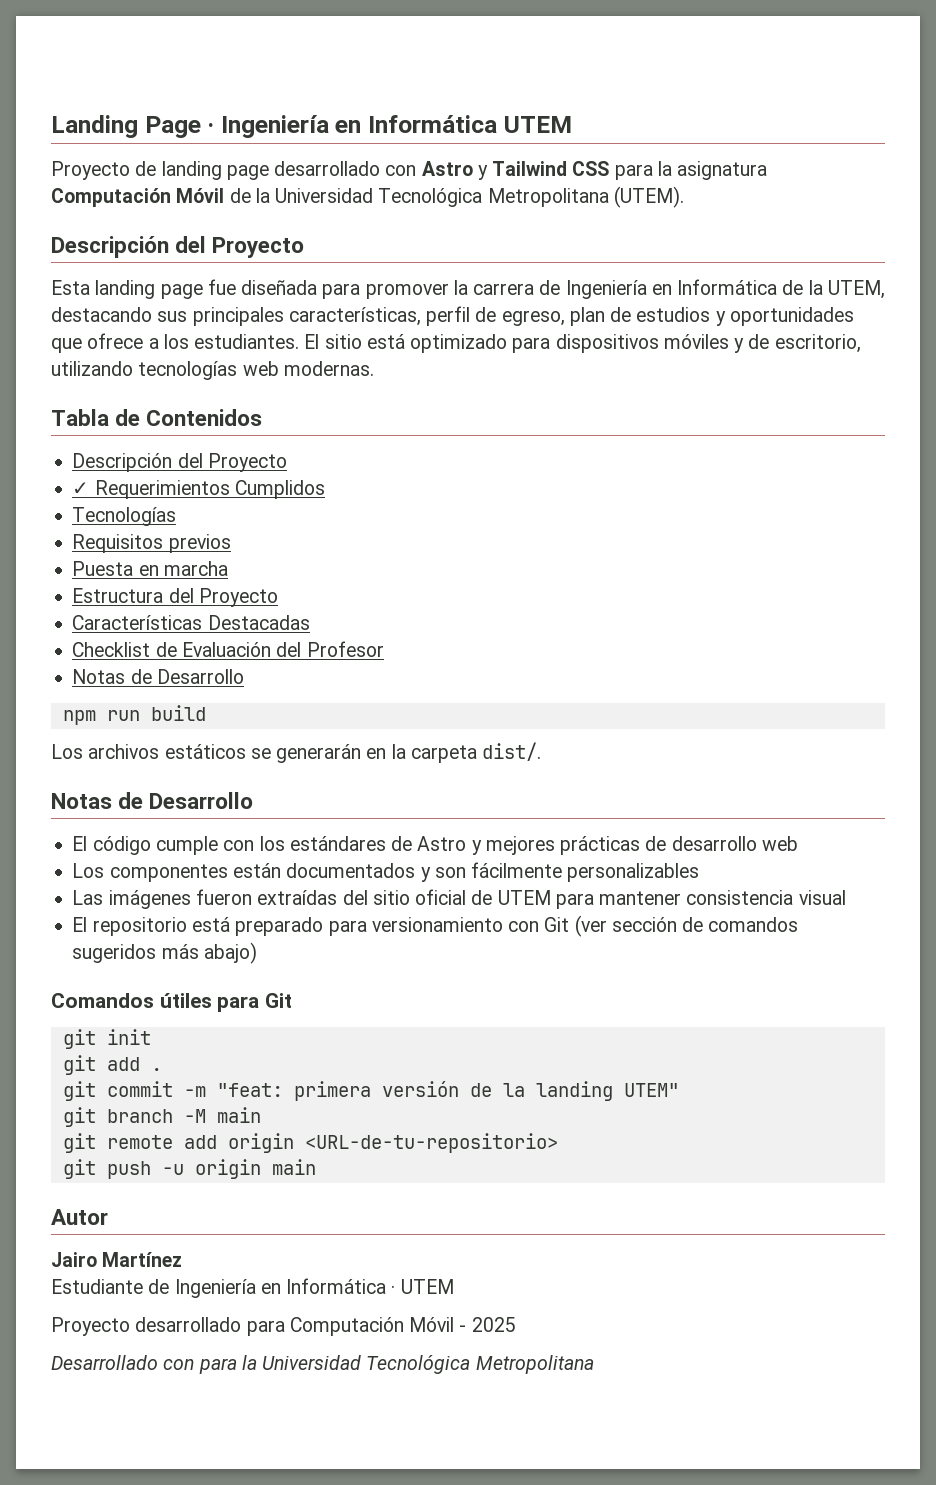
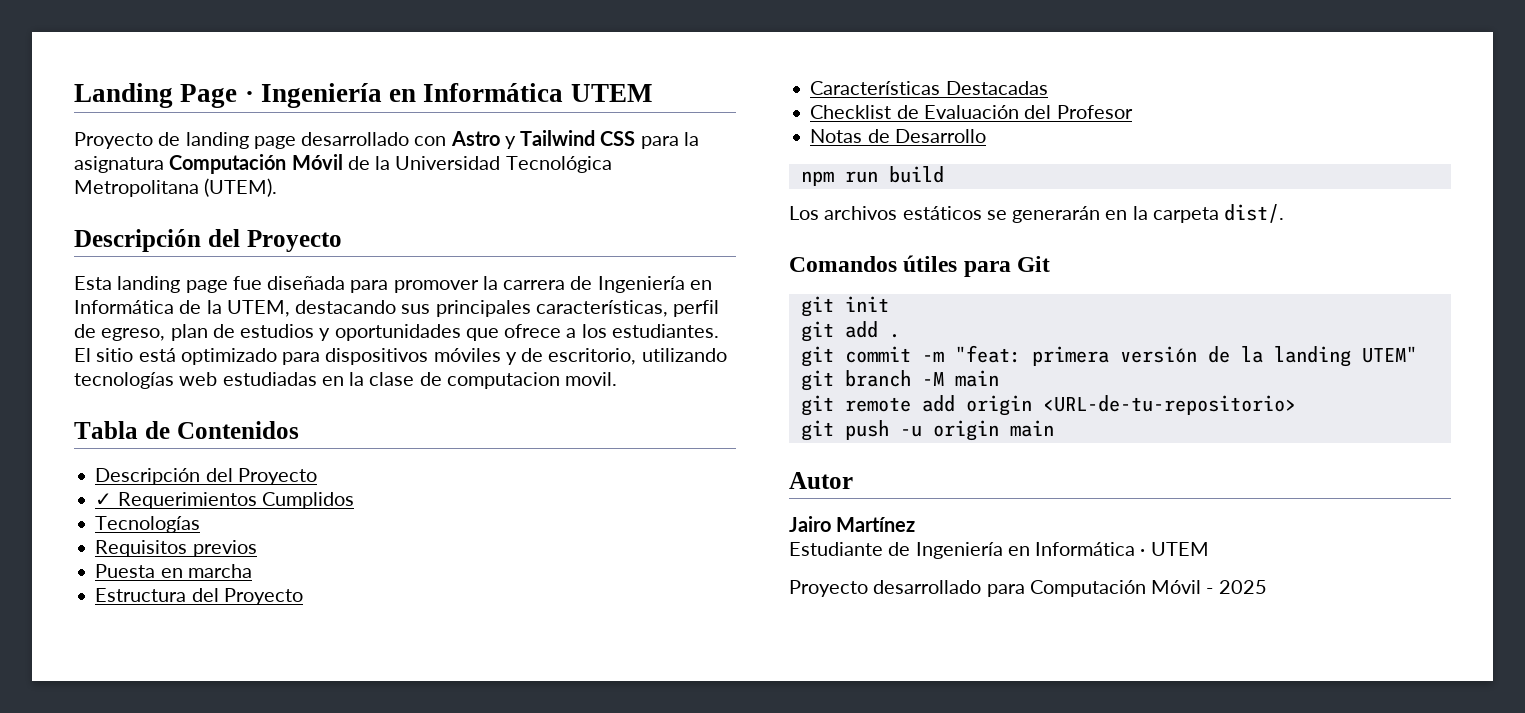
[283,361,374,376] modernas. -> [222,372,618,389] estudiadas en la clase de computacion movil.
[51,792,254,809] [72,836,798,855] [72,862,700,882] [72,889,846,909] [72,915,799,937] [72,942,257,964] // Notas de Desarrollo // El código cumple con los estándares de Astro y mejores prácticas de desarrollo web // Los componentes están documentados y son fácilmente personalizables // Las imágenes fueron extraídas del sitio oficial de UTEM para mantener consistencia visual // El repositorio está preparado para versionamiento con Git (ver sección de comandos sugeridos más abajo) -> (1285, 213) none
[51,1355,594,1374] // Desarrollado con para la Universidad Tecnológica Metropolitana -> (1267, 587) none

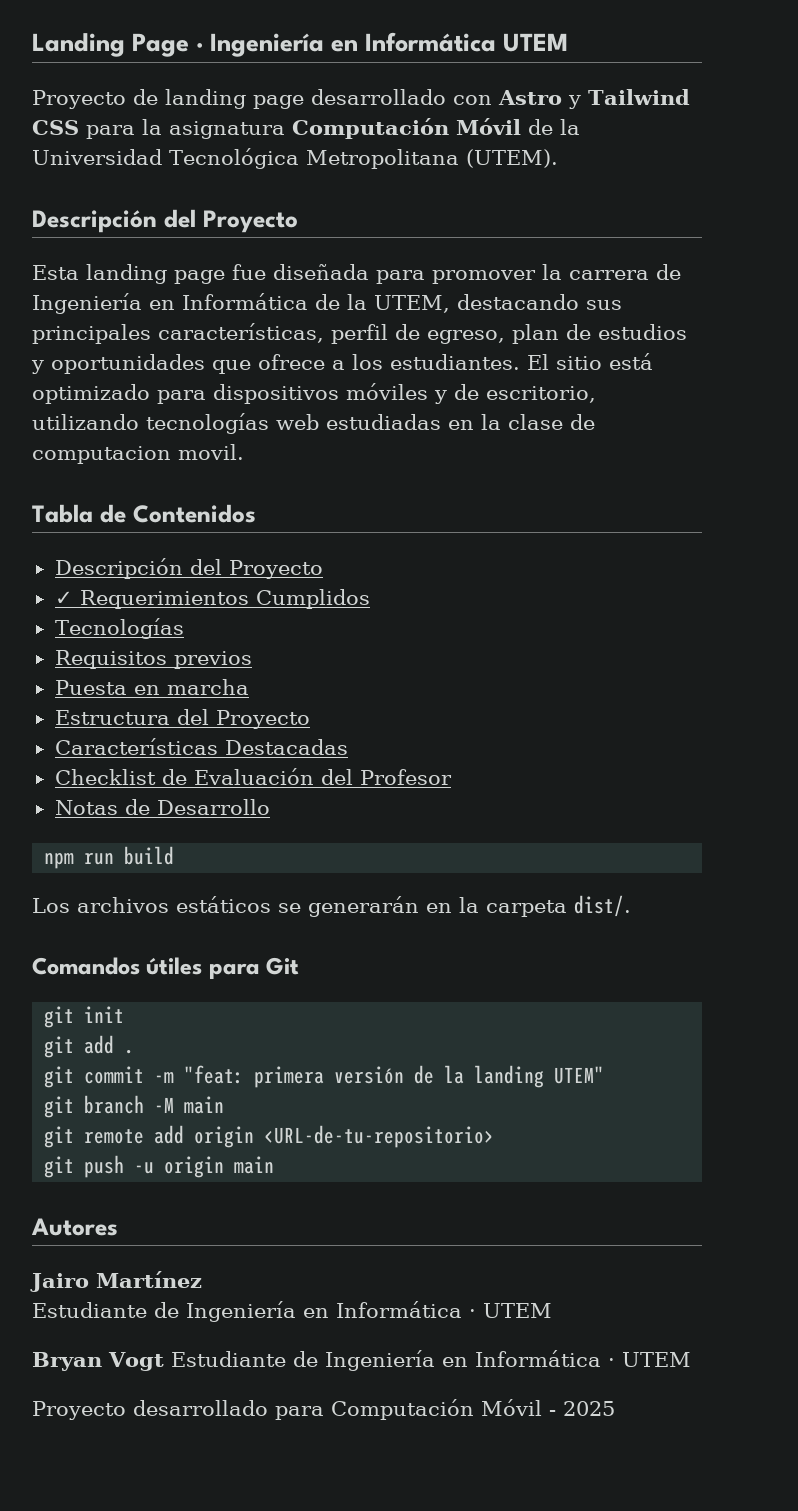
[789,472,853,489] Autor -> [31,1218,118,1236] Autores
(1209, 549) none -> [32,1350,691,1371] // Bryan Vogt Estudiante de Ingeniería en Informática · UTEM

